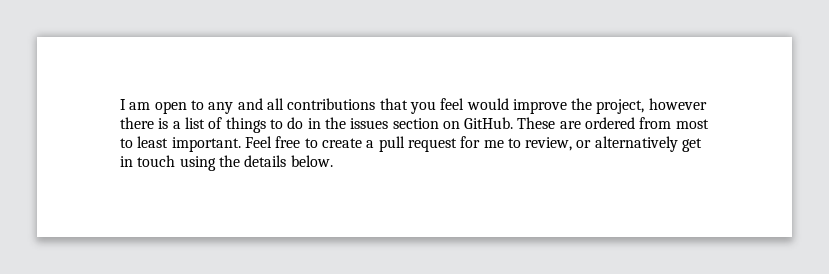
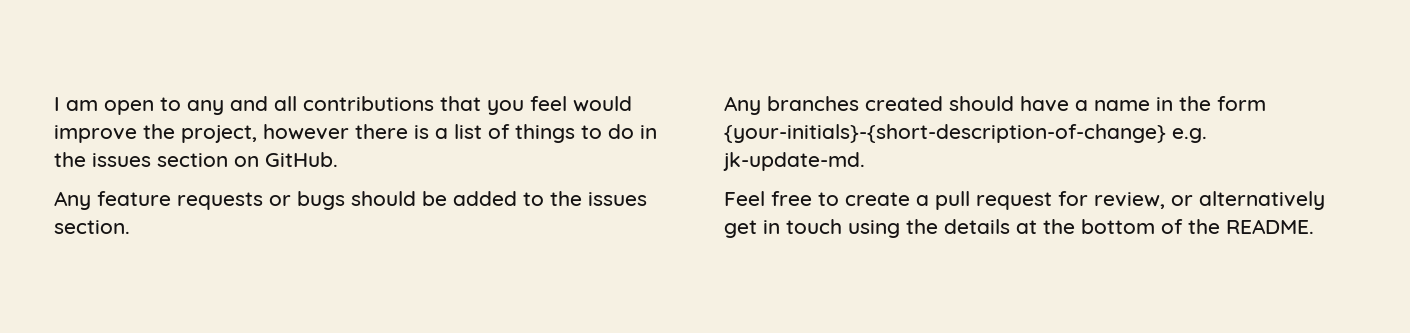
[517,117,709,129] [120,136,241,152] These are ordered from most to least important. -> [54,191,647,210] [54,220,130,234] [724,96,1266,115] [724,124,1207,143] [723,152,865,171] // Any feature requests or bugs should be added to the issues section. // Any branches created should have a name in the form {your-initials}-{short-description-of-change} e.g. jk-update-md. //
[483,138,521,148] me to -> (1088, 198) none
[290,155,333,167] below. -> [1016,219,1314,234] at the bottom of the README.

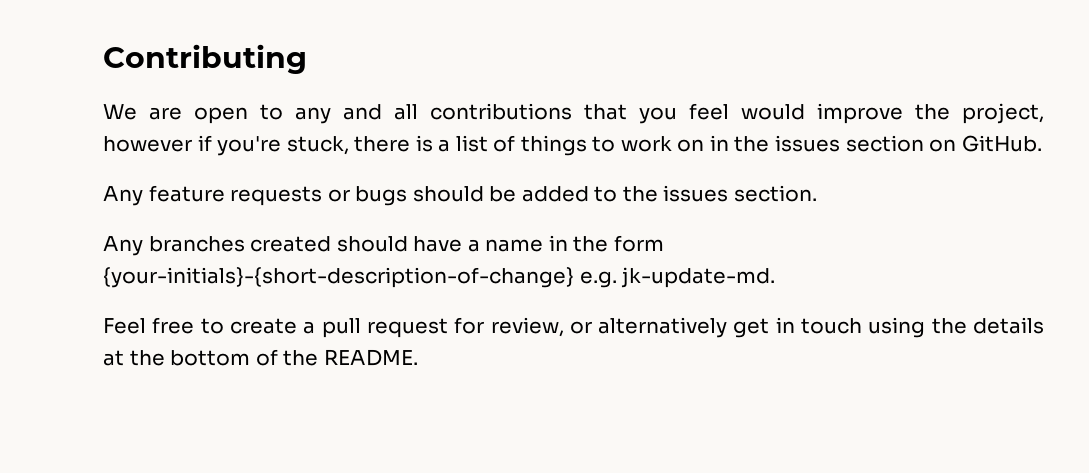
[54,97,98,111] I am -> [103,44,307,74] [103,104,182,120] Contributing // We are
(349, 132) none -> [197,135,349,156] if you're stuck,
[608,124,634,139] do -> [620,136,705,152] work on

